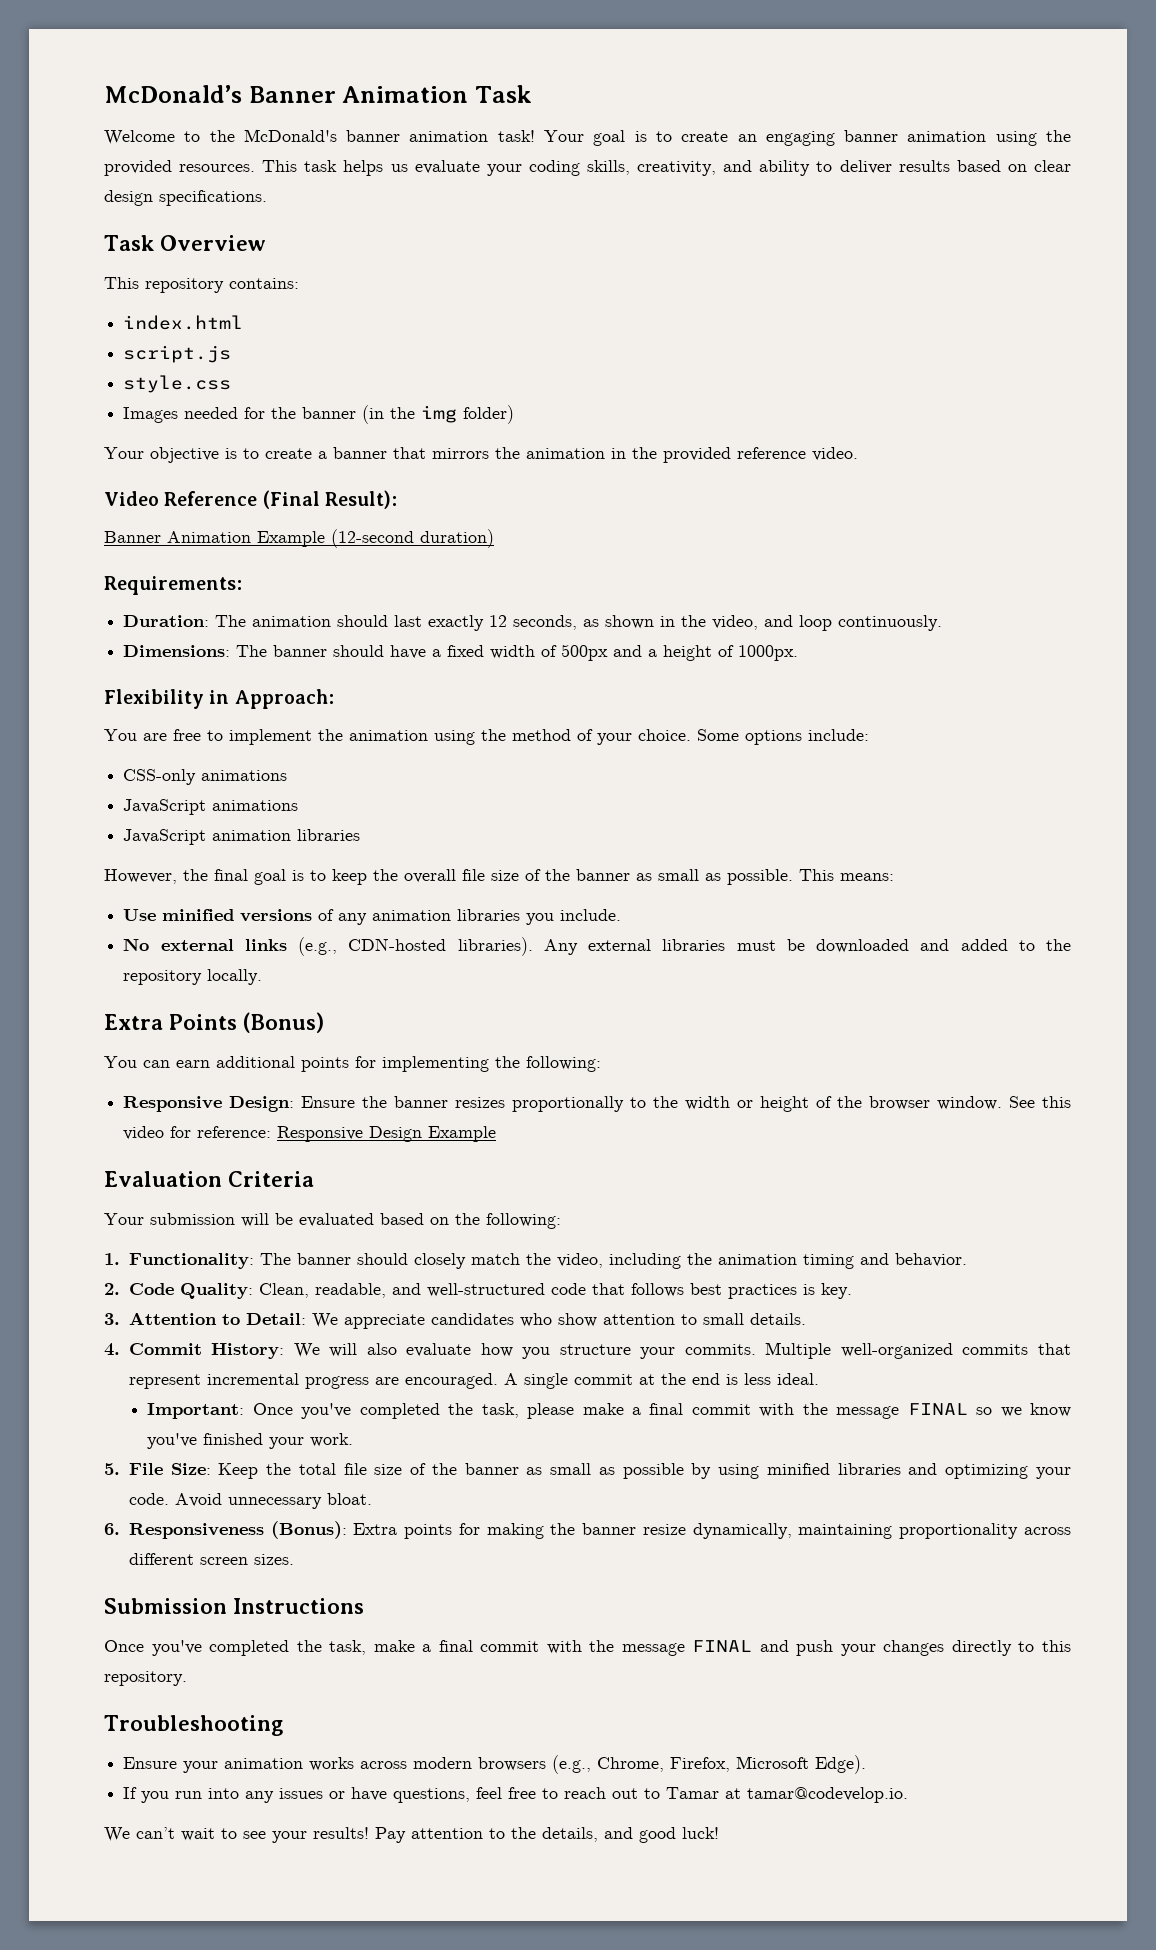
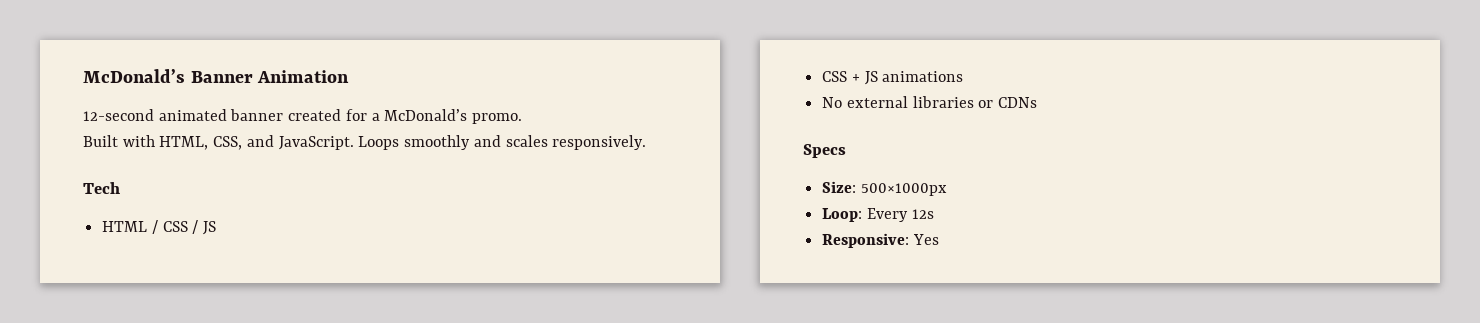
[474,85,532,103] [104,129,1071,146] [104,160,1071,176] [104,190,267,206] [104,235,266,251] [104,277,299,293] [123,315,244,330] [123,345,232,363] [123,375,232,393] [123,405,515,424] [104,447,858,463] [104,490,397,509] [104,529,494,548] [104,576,242,595] [123,615,943,631] [123,644,799,661] [104,689,334,709] [104,729,869,745] [123,769,288,785] [123,799,299,815] [123,829,361,845] [104,869,894,885] [123,909,622,925] [123,937,1071,956] [123,969,263,985] [104,1012,324,1033] [104,1056,601,1072] [123,1096,1072,1112] [123,1126,497,1142] [104,1171,314,1187] [104,1213,561,1229] [104,1253,967,1269] [104,1283,852,1299] [104,1312,806,1329] [104,1342,1071,1359] [128,1373,819,1389] [147,1403,1072,1419] [147,1433,354,1449] [104,1463,1072,1479] [128,1493,372,1509] [104,1521,1071,1539] [128,1553,294,1565] [104,1598,364,1614] [104,1640,1071,1656] [104,1671,187,1686] [104,1715,283,1736] [123,1755,867,1774] [123,1787,909,1803] [104,1827,719,1843] Task // Welcome to the McDonald's banner animation task! Your goal is to create an engaging banner animation using the provided resources. This task helps us evaluate your coding skills, creativity, and ability to deliver results based on clear design specifications. // Task Overview // This repository contains: // index.html // script.js // style.css // Images needed for the banner (in the img folder) // Your objective is to create a banner that mirrors the animation in the provided reference video. // Video Reference (Final Result): // Banner Animation Example (12-second duration) // Requirements: // Duration: The animation should last exactly 12 seconds, as shown in the video, and loop continuously. // Dimensions: The banner should have a fixed width of 500px and a height of 1000px. // Flexibility in Approach: // You are free to implement the animation using the method of your choice. Some options include: // CSS-only animations // JavaScript animations // JavaScript animation libraries // However, the final goal is to keep the overall file size of the banner as small as possible. This means: // Use minified versions of any animation libraries you include. // No external links (e.g., CDN-hosted libraries). Any external libraries must be downloaded and added to the repository locally. // Extra Points (Bonus) // You can earn additional points for implementing the following: // Responsive Design: Ensure the banner resizes proportionally to the width or height of the browser window. See this video for reference: Responsive Design Example // Evaluation Criteria // Your submission will be evaluated based on the following: // 1. Functionality: The banner should closely match the video, including the animation timing and behavior. // 2. Code Quality: Clean, readable, and well-structured code that follows best practices is key. // 3. Attention to Detail: We appreciate candidates who show attention to small details. // 4. Commit History: We will also evaluate how you structure your commits. Multiple well-organized commits that represent incremental progress are encouraged. A single commit at the end is less ideal. // Important: Once you've completed the task, please make a final commit with the message FINAL so we know you've finished your work. // 5. File Size: Keep the total file size of the banner as small as possible by using minified libraries and optimizing your code. Avoid unnecessary bloat. // 6. Responsiveness (Bonus): Extra points for making the banner resize dynamically, maintaining proportionality across different screen sizes. // Submission Instructions // Once you've completed the task, make a final commit with the message FINAL and push your changes directly to this repository. // Troubleshooting // Ensure your animation works across modern browsers (e.g., Chrome, Firefox, Microsoft Edge). // If you run into any issues or have questions, feel free to reach out to Tamar at tamar@codevelop.io. // We can’t wait to see your results! Pay attention to the details, and good luck! -> [83,109,523,124] [83,135,647,150] [83,182,120,194] [102,220,217,235] [822,71,964,85] [822,96,1038,108] [803,144,846,158] [822,181,947,196] [822,208,934,222] [822,233,939,248] // 12-second animated banner created for a McDonald’s promo. // Built with HTML, CSS, and JavaScript. Loops smoothly and scales responsively. // Tech // HTML / CSS / JS // CSS + JS animations // No external libraries or CDNs // Specs // Size: 500×1000px // Loop: Every 12s // Responsive: Yes

